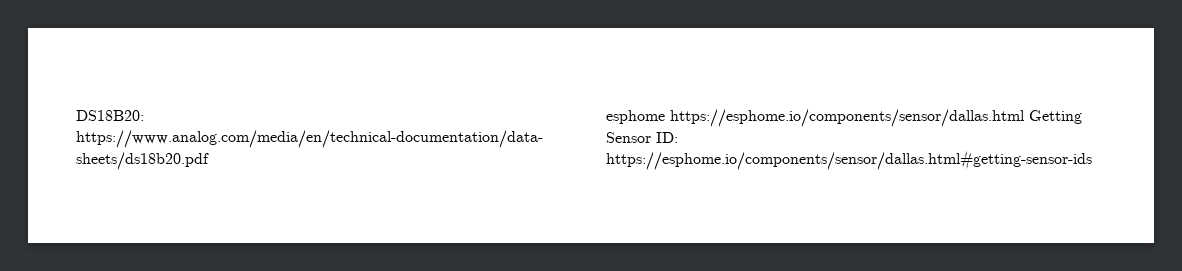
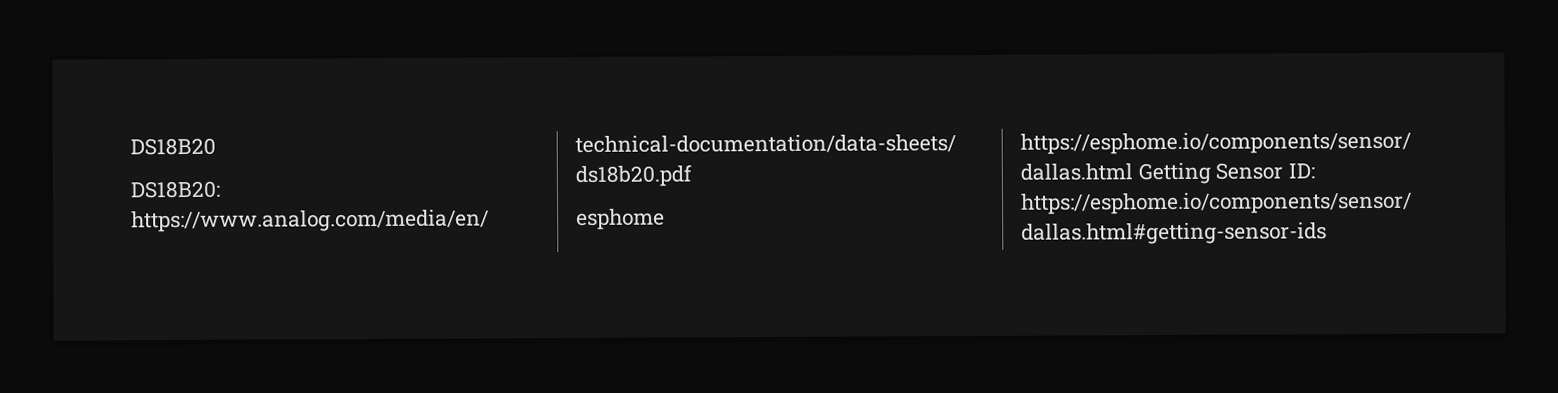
(76, 115) none -> [130,137,216,156] DS18B20 //

